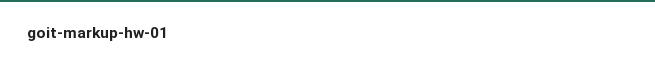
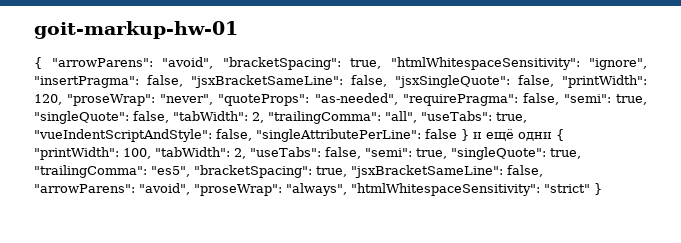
(168, 34) none -> [34,57,647,70] [34,75,647,88] [34,93,647,106] [34,111,527,124] [34,129,564,142] [34,147,581,160] [34,165,543,178] [34,183,602,196] // { "arrowParens": "avoid", "bracketSpacing": true, "htmlWhitespaceSensitivity": "ignore", "insertPragma": false, "jsxBracketSameLine": false, "jsxSingleQuote": false, "printWidth": 120, "proseWrap": "never", "quoteProps": "as-needed", "requirePragma": false, "semi": true, "singleQuote": false, "tabWidth": 2, "trailingComma": "all", "useTabs": true, "vueIndentScriptAndStyle": false, "singleAttributePerLine": false } и ещё одни { "printWidth": 100, "tabWidth": 2, "useTabs": false, "semi": true, "singleQuote": true, "trailingComma": "es5", "bracketSpacing": true, "jsxBracketSameLine": false, "arrowParens": "avoid", "proseWrap": "always", "htmlWhitespaceSensitivity": "strict" }

